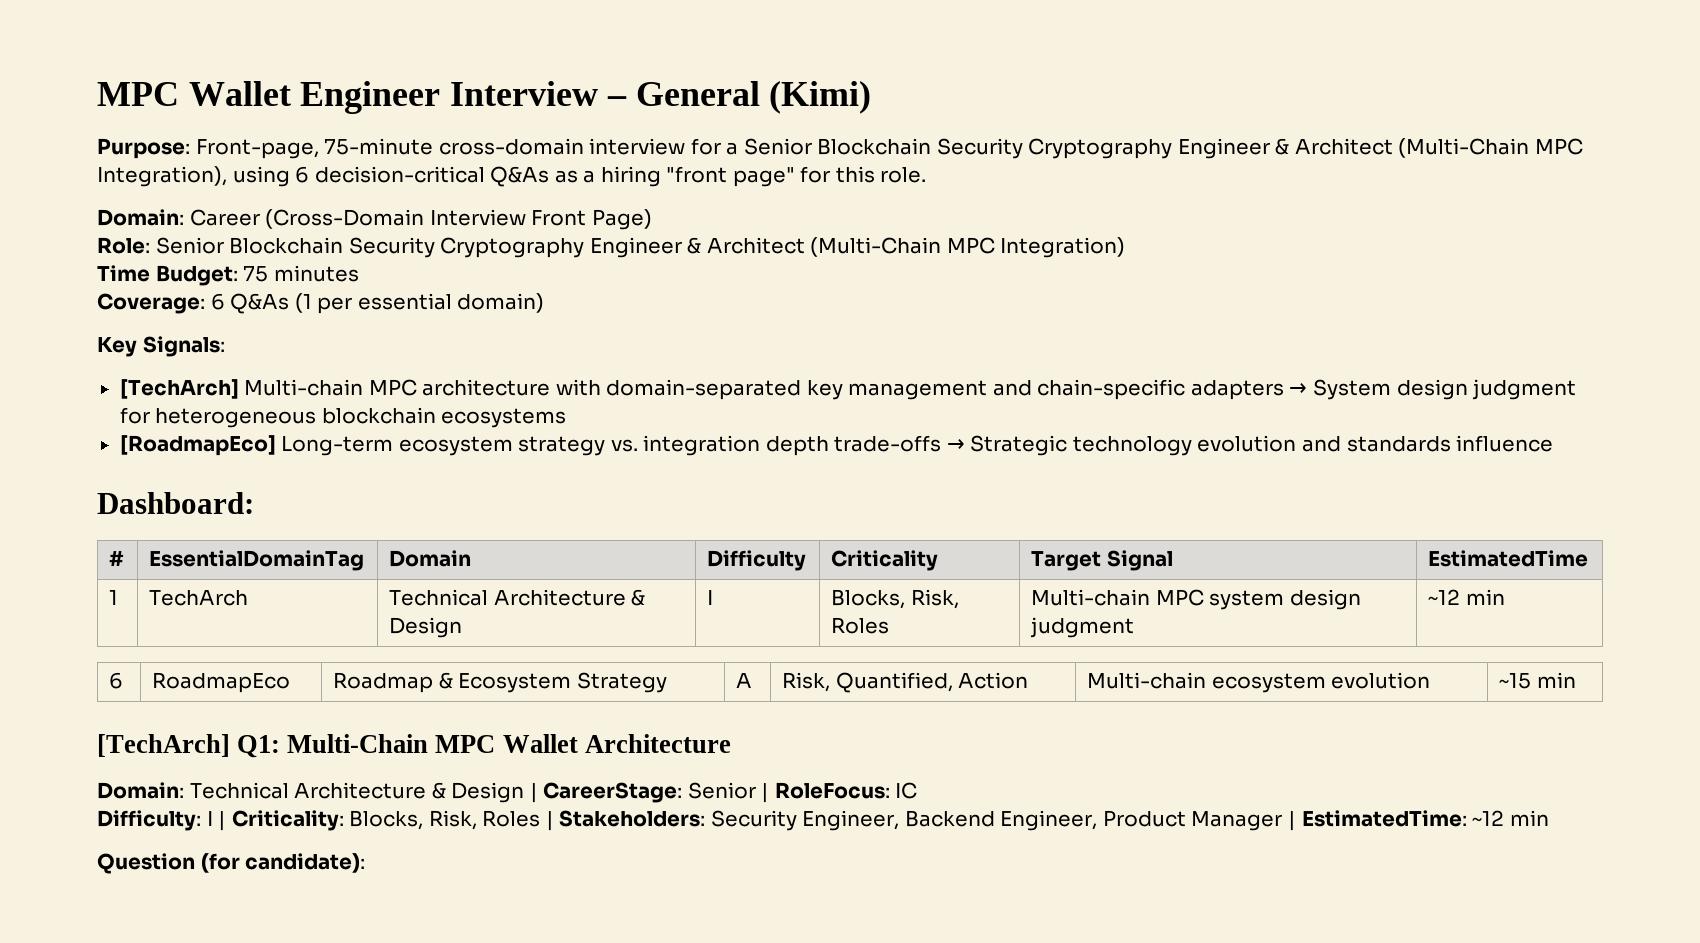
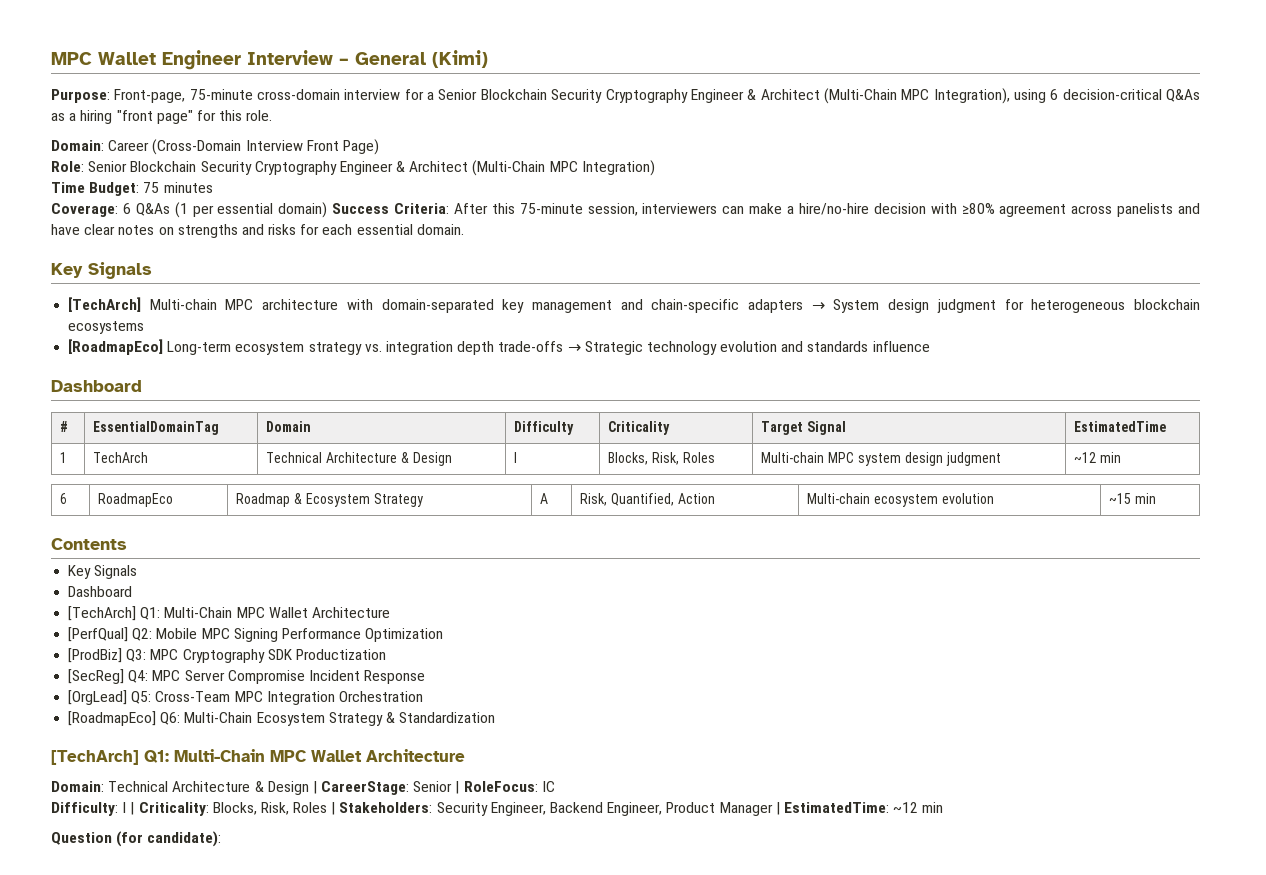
[97,336,225,357] // Key Signals: -> [332,203,1200,217] [51,224,464,238] [51,262,152,279] Success Criteria: After this 75-minute session, interviewers can make a hire/no-hire decision with ≥80% agreement across panelists and have clear notes on strengths and risks for each essential domain. // Key Signals
[97,492,254,514] Dashboard: -> [51,380,142,392] Dashboard
(1576, 680) none -> [51,538,127,550] [68,565,138,579] [68,586,133,597] [68,606,390,621] [68,627,444,642] [68,648,386,663] [68,669,426,684] [68,690,423,705] [68,711,496,726] // Contents // Key Signals // Dashboard // [TechArch] Q1: Multi-Chain MPC Wallet Architecture // [PerfQual] Q2: Mobile MPC Signing Performance Optimization // [ProdBiz] Q3: MPC Cryptography SDK Productization // [SecReg] Q4: MPC Server Compromise Incident Response // [OrgLead] Q5: Cross-Team MPC Integration Orchestration // [RoadmapEco] Q6: Multi-Chain Ecosystem Strategy & Standardization

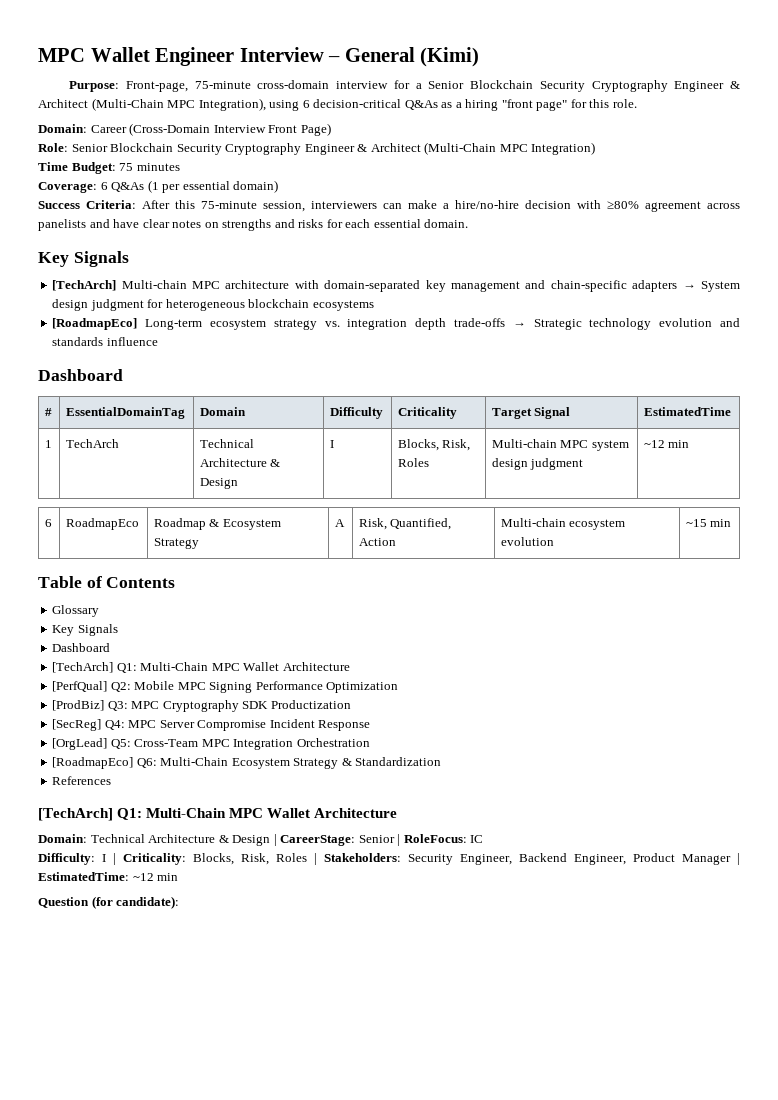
(328, 210) none -> (279, 186) //
(1157, 498) none -> [38,576,102,588] Table of
(127, 544) none -> [52,605,100,617] // Glossary
(496, 717) none -> [52,776,112,785] // References

